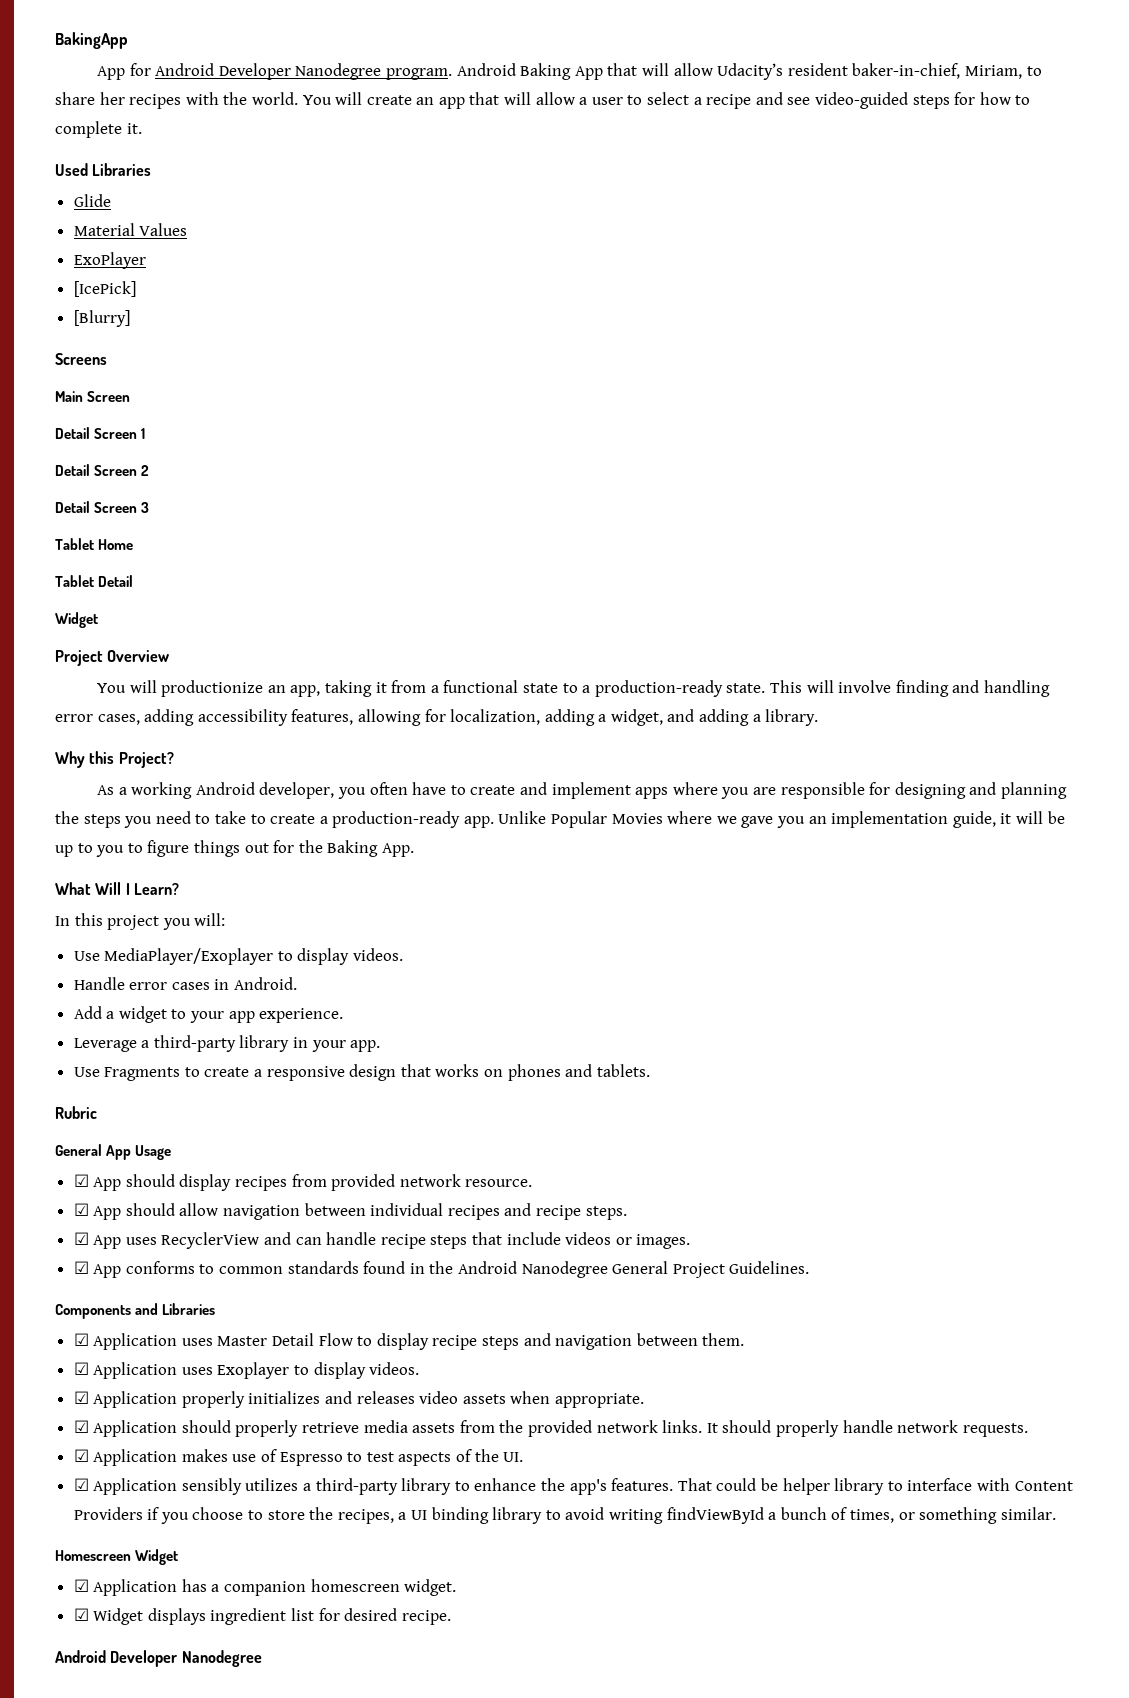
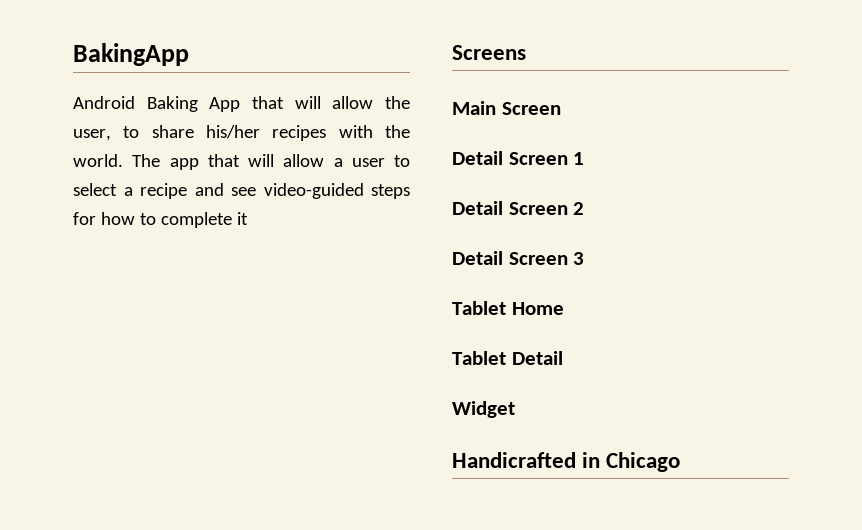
[97,63,453,80] App for Android Developer Nanodegree program. -> (189, 54) none
[717,63,1022,80] Udacity’s resident baker-in-chief, Miriam, -> [385,96,411,109] [73,129,111,141] the user,
[99,92,125,105] her -> [206,125,260,139] his/her
[302,92,435,105] You will create an -> [132,154,161,167] The
[126,123,142,134] [55,163,152,176] [73,194,111,207] [73,223,188,236] [73,252,146,269] [73,281,136,297] [73,310,130,327] it. // Used Libraries // Glide // Material Values // ExoPlayer // [IcePick] // [Blurry] -> [236,212,248,225] it
[55,650,170,666] [97,680,1050,697] [55,709,819,726] [55,751,174,768] [97,782,1067,799] [55,811,1065,828] [55,840,414,857] [55,882,179,895] [55,913,226,930] [73,948,404,965] [73,977,298,990] [73,1006,344,1023] [73,1035,381,1052] [73,1064,650,1081] [55,1106,97,1119] [55,1144,172,1160] [73,1174,533,1191] [73,1203,627,1220] [73,1232,691,1249] [73,1261,810,1278] [55,1303,216,1319] [73,1333,745,1350] [73,1362,420,1379] [73,1391,645,1408] [73,1420,1028,1437] [73,1449,524,1466] [73,1478,1073,1495] [73,1507,1056,1524] [55,1549,179,1565] [73,1579,457,1596] [73,1608,451,1625] [55,1650,262,1667] Project Overview // You will productionize an app, taking it from a functional state to a production-ready state. This will involve finding and handling error cases, adding accessibility features, allowing for localization, adding a widget, and adding a library. // Why this Project? // As a working Android developer, you often have to create and implement apps where you are responsible for designing and planning the steps you need to take to create a production-ready app. Unlike Popular Movies where we gave you an implementation guide, it will be up to you to figure things out for the Baking App. // What Will I Learn? // In this project you will: // Use MediaPlayer/Exoplayer to display videos. // Handle error cases in Android. // Add a widget to your app experience. // Leverage a third-party library in your app. // Use Fragments to create a responsive design that works on phones and tablets. // Rubric // General App Usage // ☑ App should display recipes from provided network resource. // ☑ App should allow navigation between individual recipes and recipe steps. // ☑ App uses RecyclerView and can handle recipe steps that include videos or images. // ☑ App conforms to common standards found in the Android Nanodegree General Project Guidelines. // Components and Libraries // ☑ Application uses Master Detail Flow to display recipe steps and navigation between them. // ☑ Application uses Exoplayer to display videos. // ☑ Application properly initializes and releases video assets when appropriate. // ☑ Application should properly retrieve media assets from the provided network links. It should properly handle network requests. // ☑ Application makes use of Espresso to test aspects of the UI. // ☑ Application sensibly utilizes a third-party library to enhance the app's features. That could be helper library to interface with Content Providers if you choose to store the recipes, a UI binding library to avoid writing findViewById a bunch of times, or something similar. // Homescreen Widget // ☑ Application has a companion homescreen widget. // ☑ Widget displays ingredient list for desired recipe. // Android Developer Nanodegree -> [452,452,681,472] Handicrafted in Chicago

